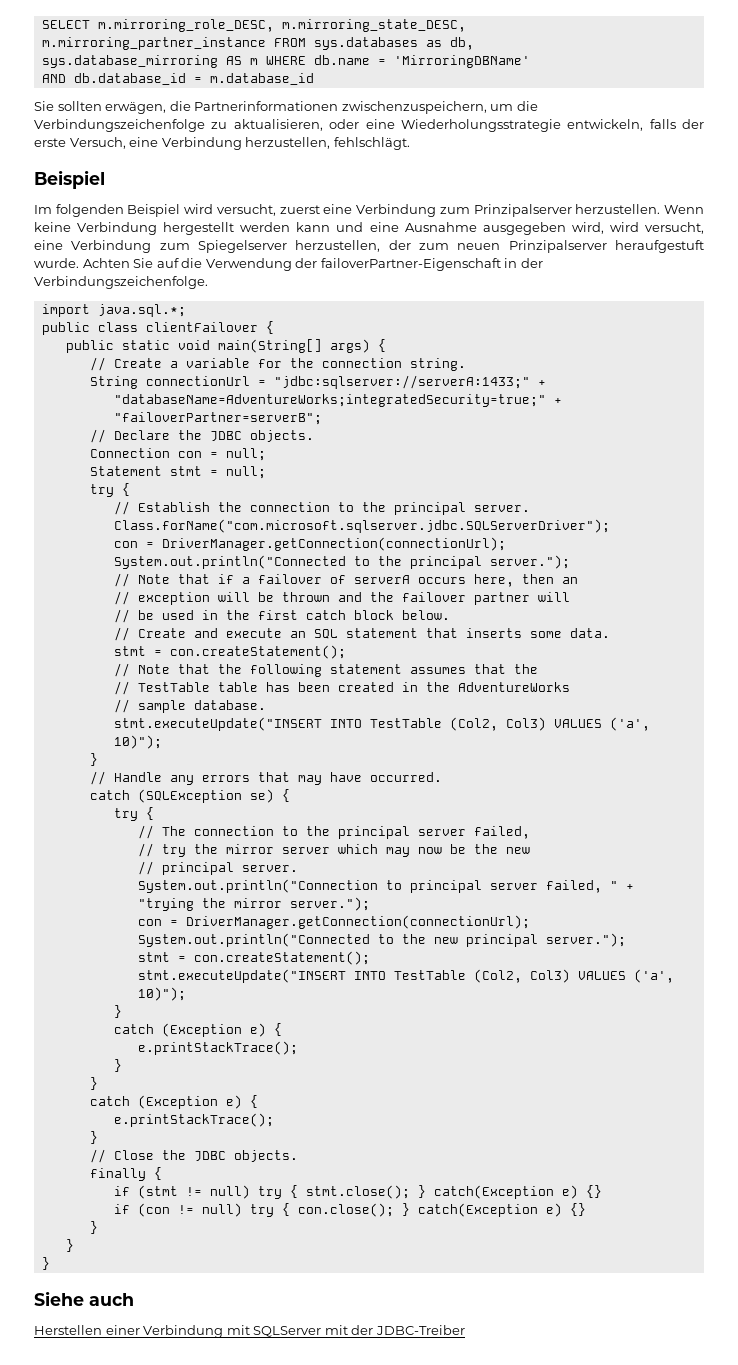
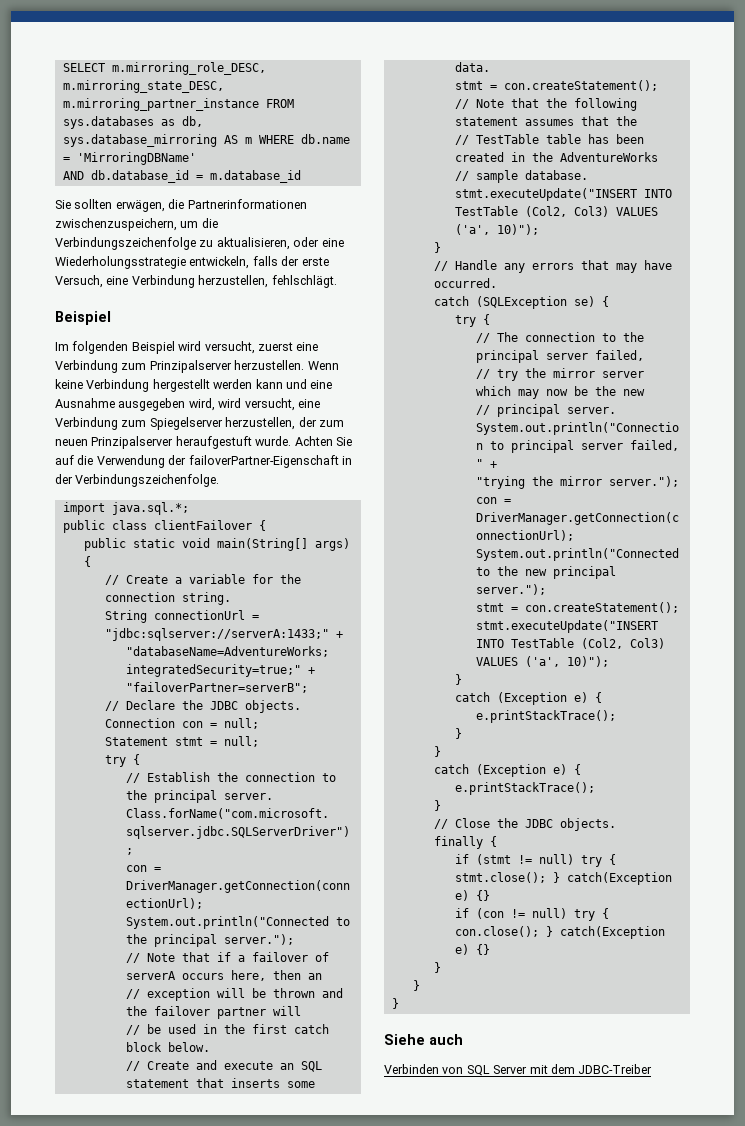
[34,1325,374,1338] Herstellen einer Verbindung mit SQLServer mit der -> [384,1064,575,1076] Verbinden von SQL Server mit dem

